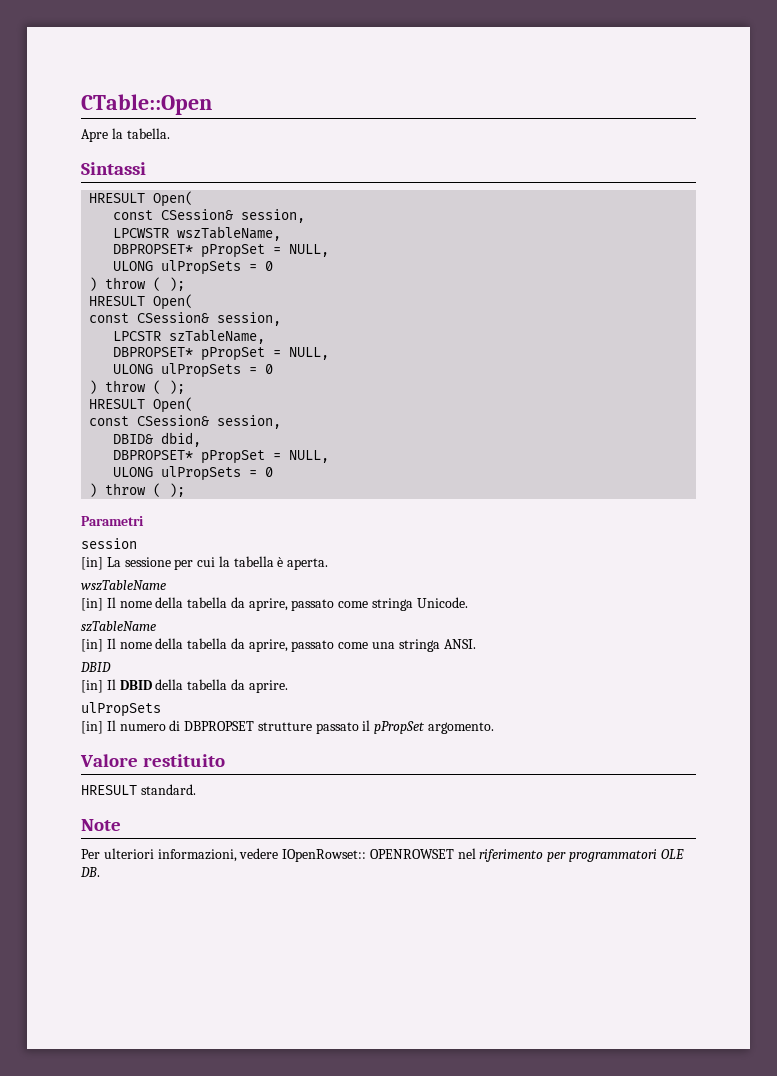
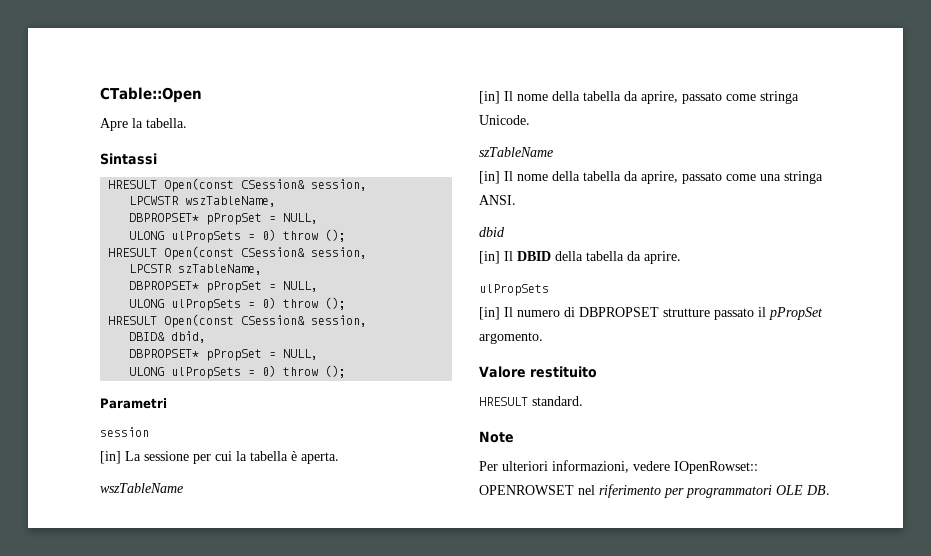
[153,191,194,207] [113,210,154,220] Open( // const -> [164,178,235,192] Open(const
[265,261,274,271] [89,277,186,291] [89,294,194,310] [89,313,130,323] 0 // ) throw ( ); // HRESULT Open( // const -> [262,229,347,242] [108,246,235,260] 0) throw (); // HRESULT Open(const
[265,364,274,374] [89,380,186,394] [89,397,194,413] [89,416,130,426] 0 // ) throw ( ); // HRESULT Open( // const -> [262,297,347,310] [108,314,235,328] 0) throw (); // HRESULT Open(const
[265,467,274,477] [89,483,186,497] 0 // ) throw ( ); -> [262,365,347,378] 0) throw ();
[80,662,111,672] DBID -> [479,227,505,237] dbid

